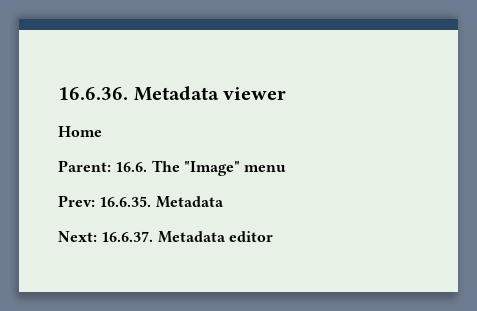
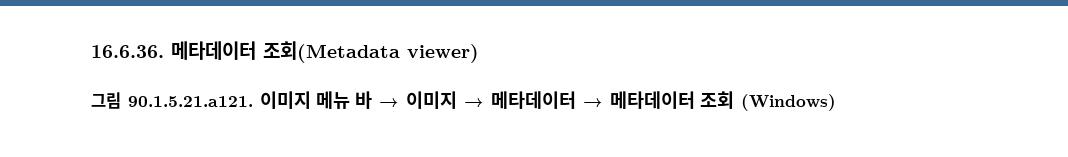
[133,86,287,101] [58,126,102,137] [58,160,287,176] [58,195,224,208] [58,231,273,243] Metadata viewer // Home // Parent: 16.6. The "Image" menu // Prev: 16.6.35. Metadata // Next: 16.6.37. Metadata editor -> [171,41,479,63] [91,91,836,111] 메타데이터 조회(Metadata viewer) // 그림 90.1.5.21.a121. 이미지 메뉴 바 → 이미지 → 메타데이터 → 메타데이터 조회 (Windows)

